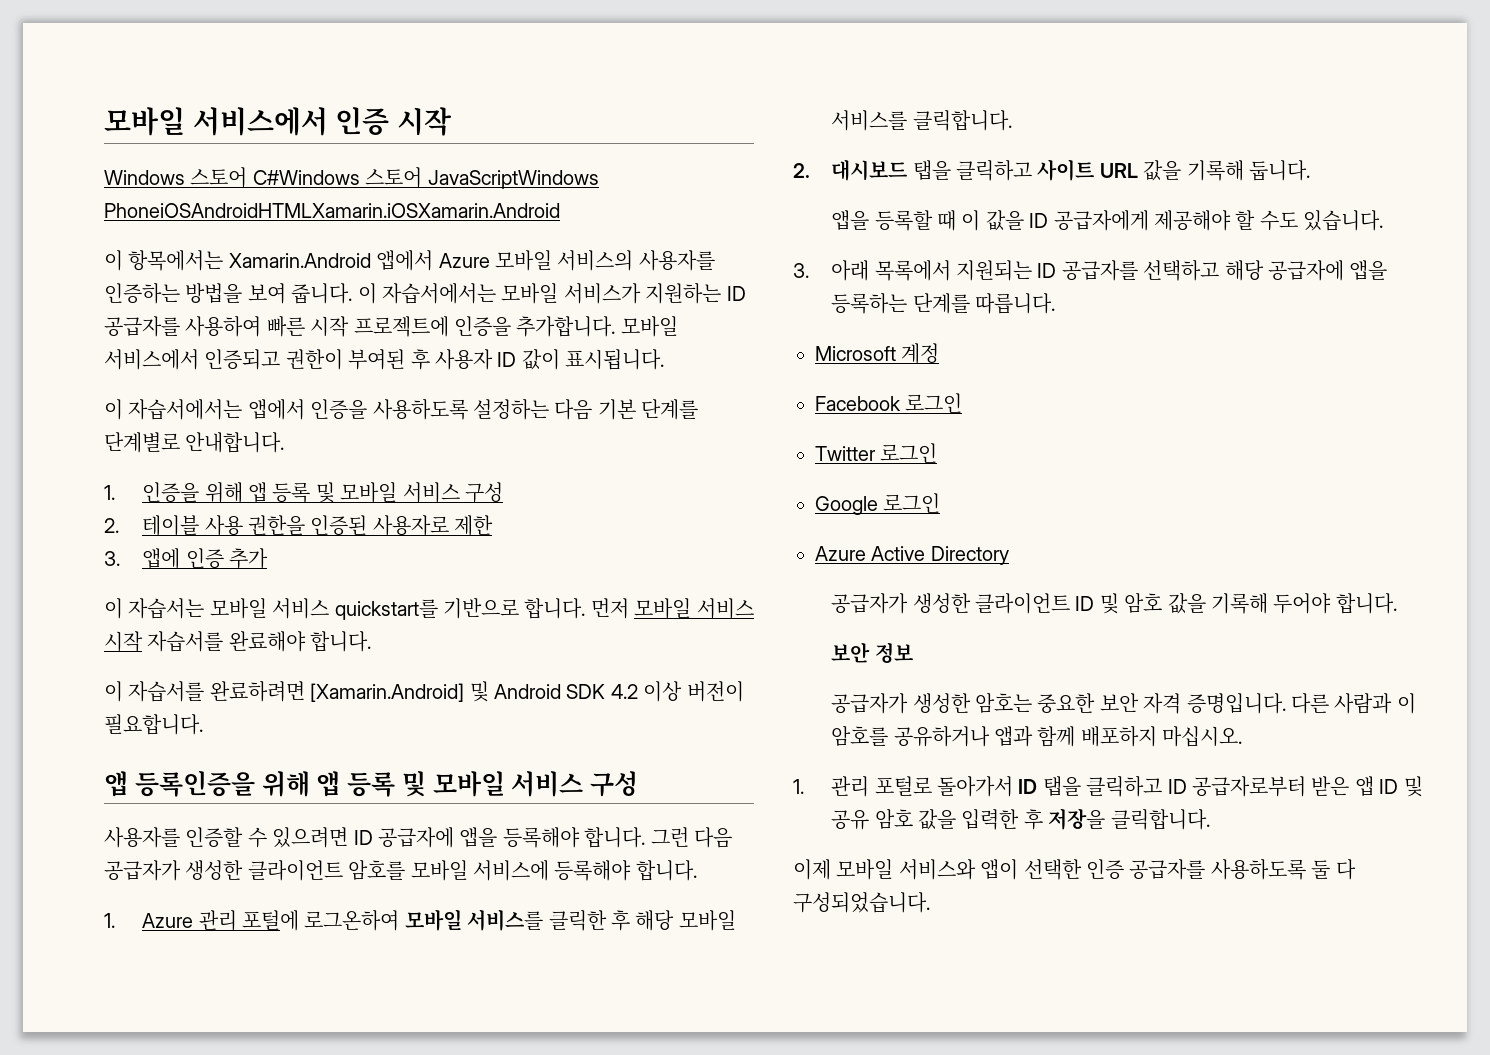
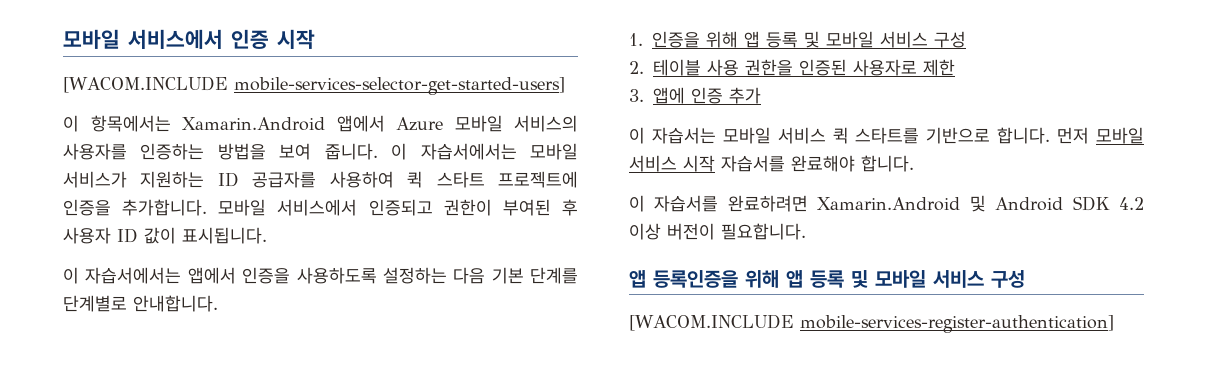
[104,167,599,189] [104,203,560,218] Windows 스토어 C#Windows 스토어 JavaScriptWindows PhoneiOSAndroidHTMLXamarin.iOSXamarin.Android -> [63,76,565,95] [WACOM.INCLUDE mobile-services-selector-get-started-users]
[266,316,350,337] 빠른 시작 -> [407,171,485,188] 퀵 스타트
[334,599,438,620] quickstart를 -> [832,127,920,144] 퀵 스타트를
[310,683,465,702] [Xamarin.Android] -> [817,197,961,211] Xamarin.Android
[104,827,732,848] [104,859,697,881] [104,909,736,931] [831,110,1012,131] [793,159,1311,181] [831,210,1384,231] [793,260,1388,281] [831,293,1056,314] [815,343,940,364] [815,393,963,413] [815,443,938,463] [815,493,941,515] [815,546,1009,565] [831,592,1397,614] [831,642,913,663] [831,692,1416,714] [831,725,1243,747] [793,776,1423,797] [831,808,1210,830] [793,859,1356,880] [793,892,930,913] 사용자를 인증할 수 있으려면 ID 공급자에 앱을 등록해야 합니다. 그런 다음 공급자가 생성한 클라이언트 암호를 모바일 서비스에 등록해야 합니다. // 1. Azure 관리 포털에 로그온하여 모바일 서비스를 클릭한 후 해당 모바일 서비스를 클릭합니다. // 2. 대시보드 탭을 클릭하고 사이트 URL 값을 기록해 둡니다. // 앱을 등록할 때 이 값을 ID 공급자에게 제공해야 할 수도 있습니다. // 3. 아래 목록에서 지원되는 ID 공급자를 선택하고 해당 공급자에 앱을 등록하는 단계를 따릅니다. // Microsoft 계정 // Facebook 로그인 // Twitter 로그인 // Google 로그인 // Azure Active Directory // 공급자가 생성한 클라이언트 ID 및 암호 값을 기록해 두어야 합니다. // 보안 정보 // 공급자가 생성한 암호는 중요한 보안 자격 증명입니다. 다른 사람과 이 암호를 공유하거나 앱과 함께 배포하지 마십시오. // 1. 관리 포털로 돌아가서 ID 탭을 클릭하고 ID 공급자로부터 받은 앱 ID 및 공유 암호 값을 입력한 후 저장을 클릭합니다. // 이제 모바일 서비스와 앱이 선택한 인증 공급자를 사용하도록 둘 다 구성되었습니다. -> [629,314,1114,333] [WACOM.INCLUDE mobile-services-register-authentication]

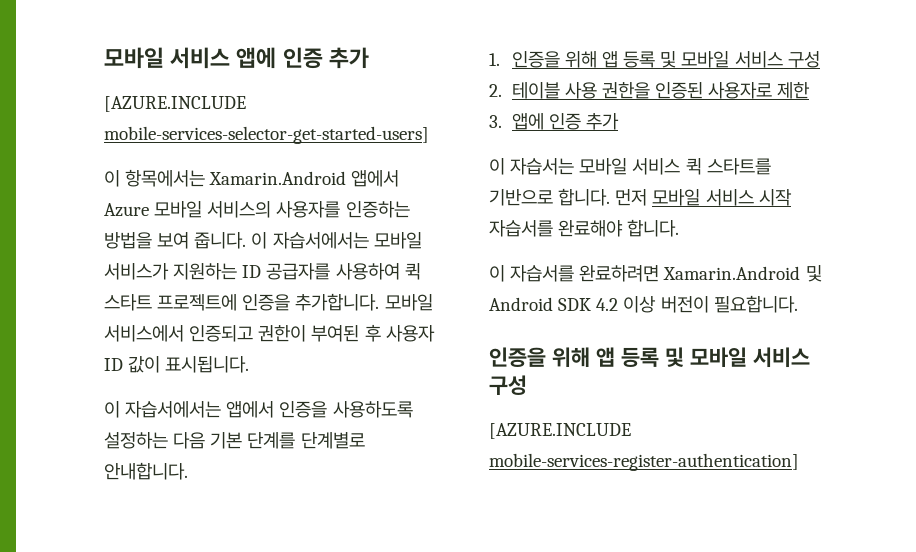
[63,29,315,49] [63,76,228,93] 모바일 서비스에서 인증 시작 // [WACOM.INCLUDE -> [104,47,369,69] [104,96,246,112] 모바일 서비스 앱에 인증 추가 // [AZURE.INCLUDE
[629,270,1025,288] [629,314,794,331] 앱 등록인증을 위해 앱 등록 및 모바일 서비스 구성 // [WACOM.INCLUDE -> [489,347,810,368] [489,375,527,395] [489,423,631,439] 인증을 위해 앱 등록 및 모바일 서비스 구성 // [AZURE.INCLUDE

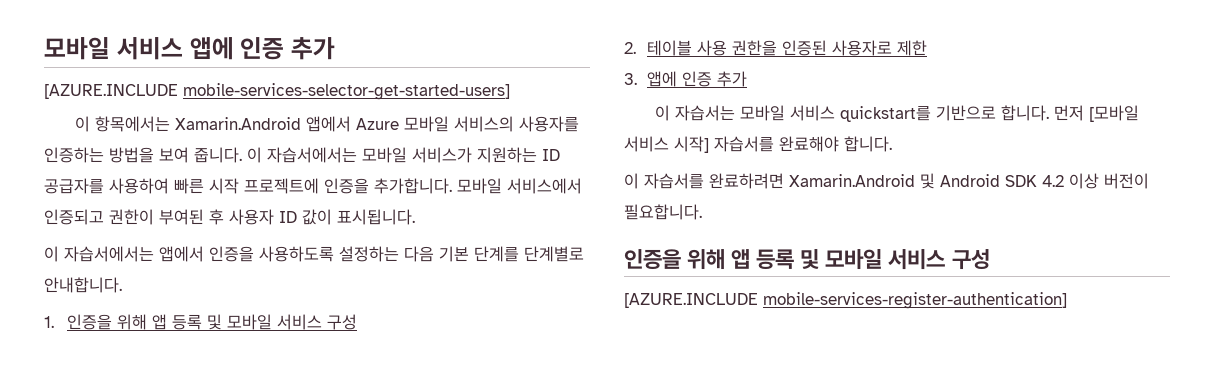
[404,263,421,280] [104,294,152,311] 퀵 스타트 -> [174,178,239,194] 빠른 시작
[685,158,771,175] 퀵 스타트를 -> [839,106,931,122] quickstart를
[652,189,792,206] 모바일 서비스 시작 -> [1088,105,1139,122] [624,136,709,153] [모바일 서비스 시작]

